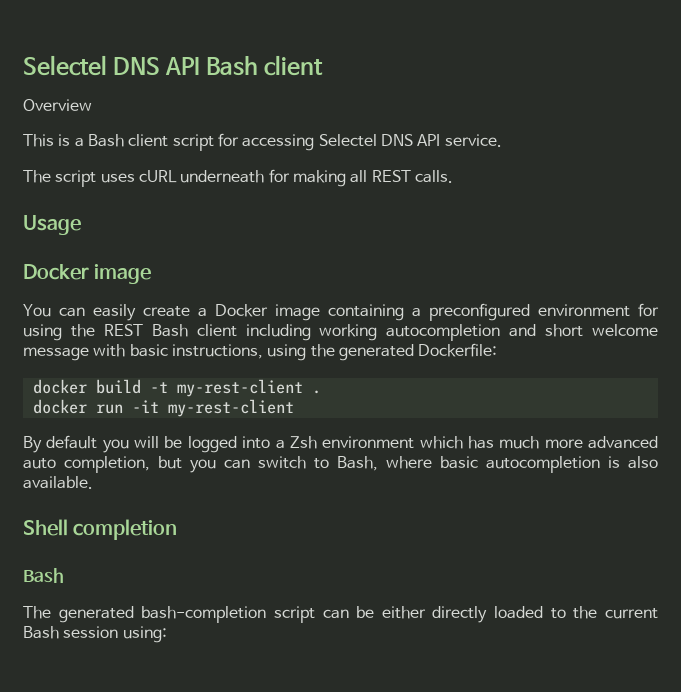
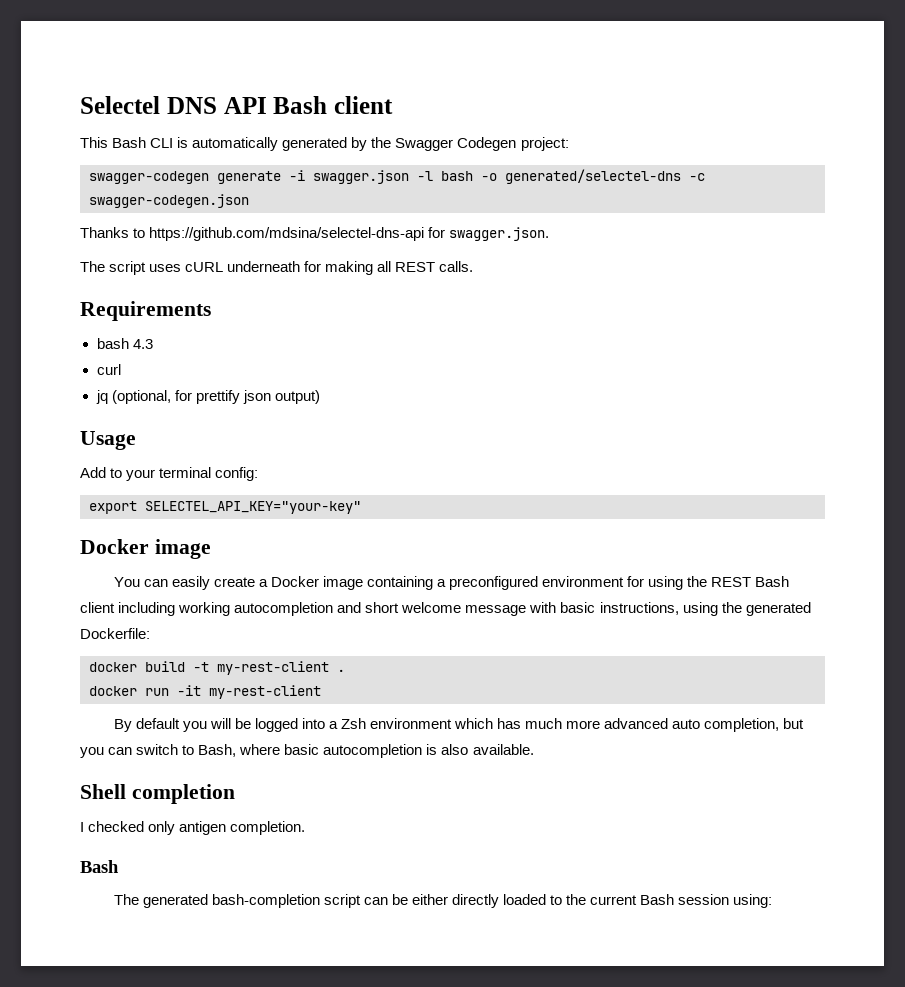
[23,99,92,111] [23,133,502,151] Overview // This is a Bash client script for accessing Selectel DNS API service. -> [80,137,569,151] [89,169,705,184] [89,194,249,208] [80,227,550,241] This Bash CLI is automatically generated by the Swagger Codegen project: // swagger-codegen generate -i swagger.json -l bash -o generated/selectel-dns -c swagger-codegen.json // Thanks to https://github.com/mdsina/selectel-dns-api for swagger.json.
[23,215,81,235] Usage -> [80,301,211,321] [96,338,153,349] [96,364,121,375] [95,390,320,404] [80,431,136,450] [80,467,259,481] [89,501,361,514] Requirements // bash 4.3 // curl // jq (optional, for prettify json output) // Usage // Add to your terminal config: // export SELECTEL_API_KEY="your-key"
(178, 529) none -> [80,821,306,835] // I checked only antigen completion.

